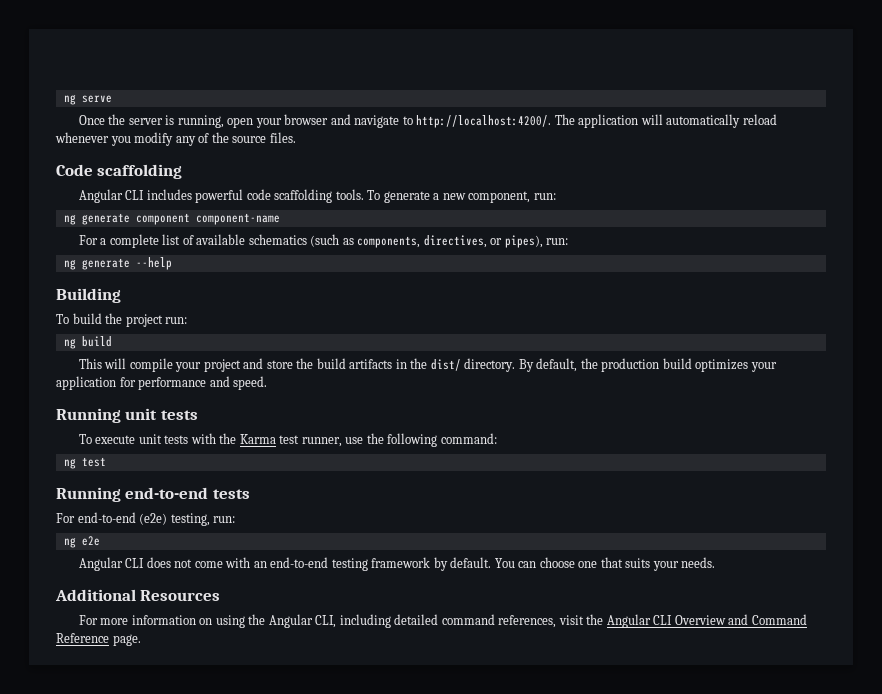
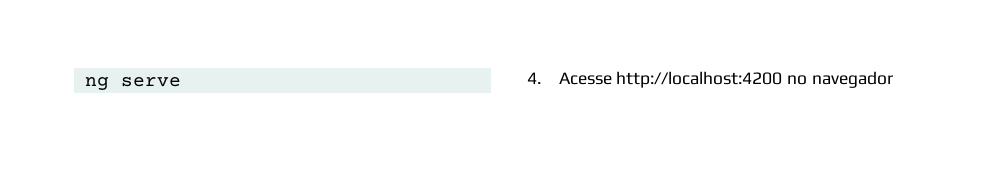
[78,114,777,128] [55,132,296,146] [56,164,183,179] [78,189,556,203] [63,213,280,225] [78,234,569,248] [63,257,172,270] [56,288,121,303] [56,313,188,327] [63,336,112,349] [78,358,777,372] [56,376,268,390] [56,408,198,423] [78,433,497,447] [63,457,106,469] [56,487,250,502] [56,512,236,526] [63,536,100,548] [78,557,716,571] [55,589,221,601] [78,614,807,628] [56,633,141,646] Once the server is running, open your browser and navigate to http://localhost:4200/. The application will automatically reload whenever you modify any of the source files. // Code scaffolding // Angular CLI includes powerful code scaffolding tools. To generate a new component, run: // ng generate component component-name // For a complete list of available schematics (such as components, directives, or pipes), run: // ng generate --help // Building // To build the project run: // ng build // This will compile your project and store the build artifacts in the dist/ directory. By default, the production build optimizes your application for performance and speed. // Running unit tests // To execute unit tests with the Karma test runner, use the following command: // ng test // Running end-to-end tests // For end-to-end (e2e) testing, run: // ng e2e // Angular CLI does not come with an end-to-end testing framework by default. You can choose one that suits your needs. // Additional Resources // For more information on using the Angular CLI, including detailed command references, visit the Angular CLI Overview and Command Reference page. -> [527,71,893,88] 4. Acesse http://localhost:4200 no navegador

